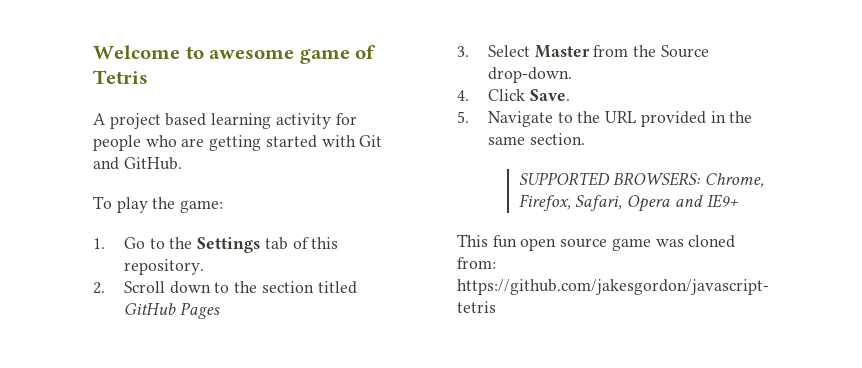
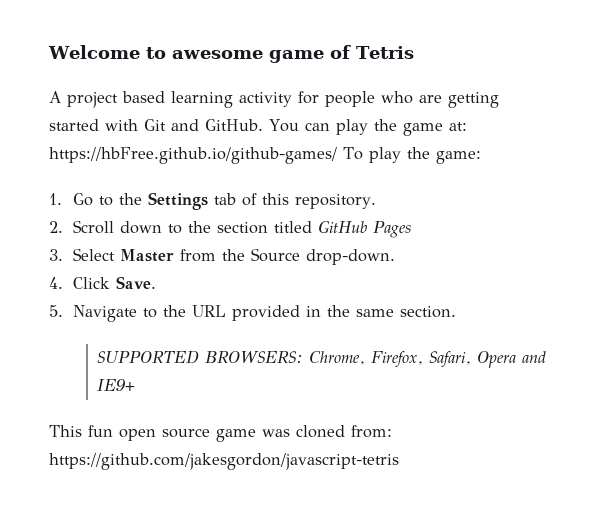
(182, 163) // -> [269,119,467,136] [49,147,337,164] You can play the game at: https://hbFree.github.io/github-games/

